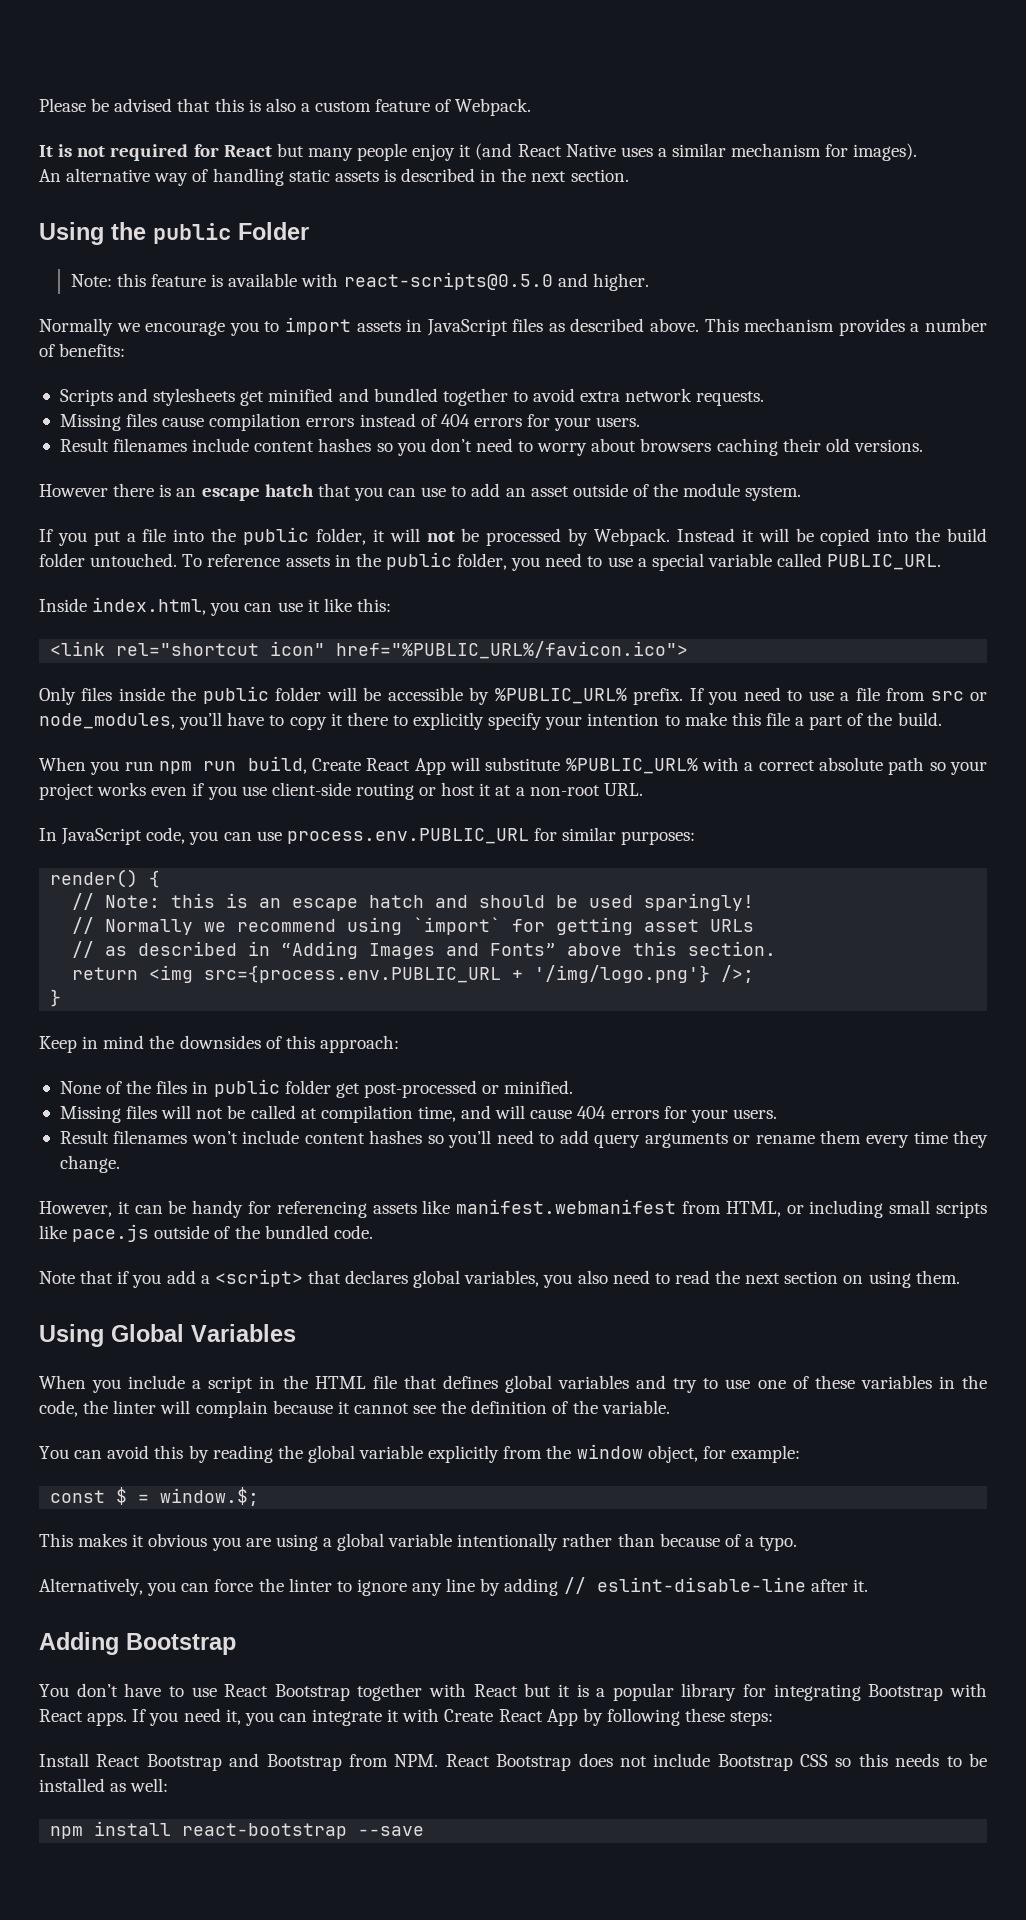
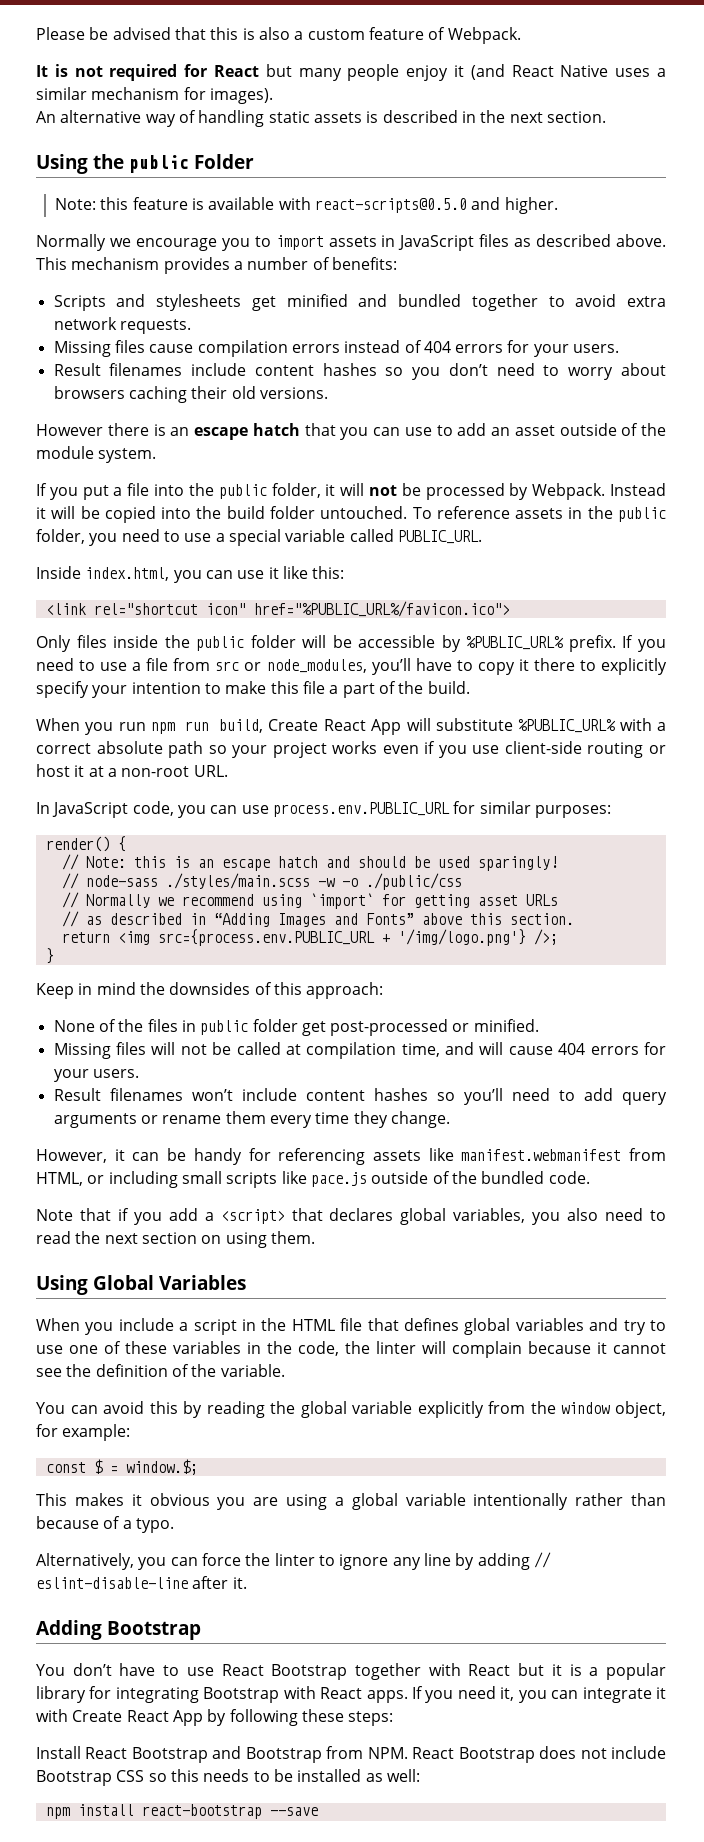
(755, 902) none -> [61,873,462,890] // // node-sass ./styles/main.scss -w -o ./public/css

